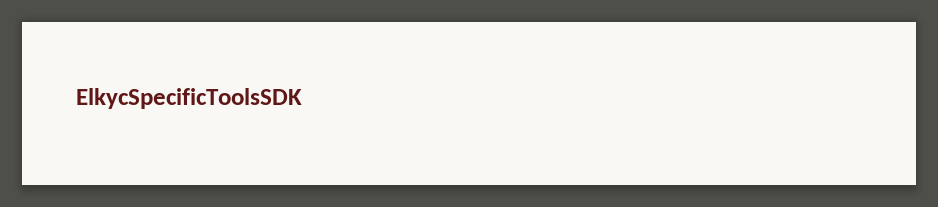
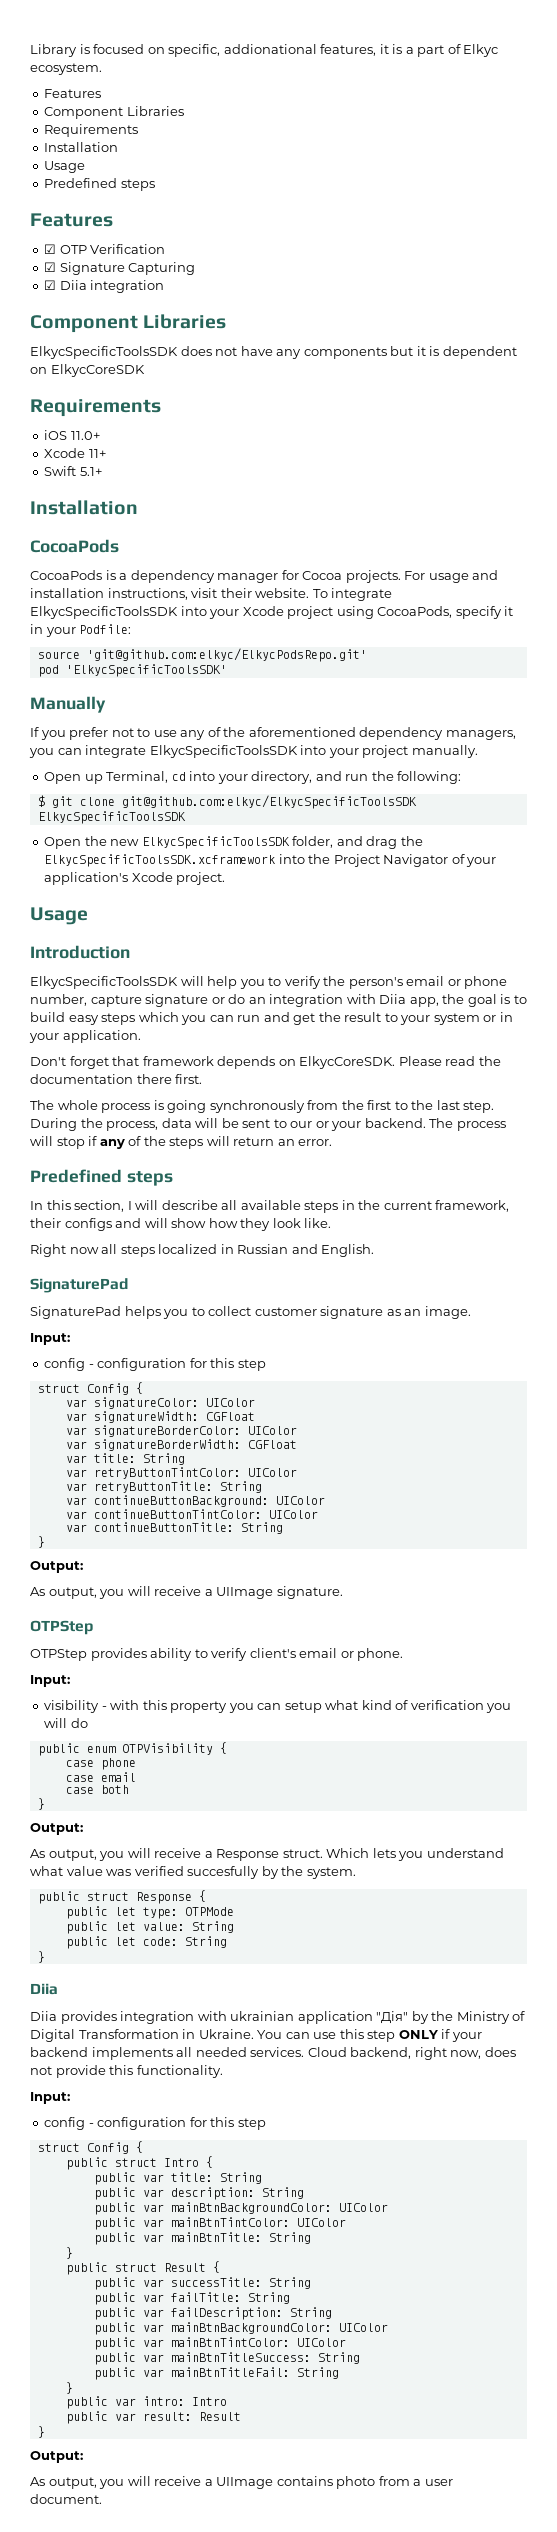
[76,88,302,109] ElkycSpecificToolsSDK -> [30,44,499,57] [30,63,102,75] [44,89,102,98] [44,106,184,119] [44,124,139,137] [44,142,119,152] [44,161,86,173] [44,178,155,191] [30,213,113,227] [44,244,166,254] [44,262,196,275] [44,280,165,293] [30,314,227,333] [30,346,517,359] [30,364,145,377] [30,399,161,417] [44,430,100,440] [44,448,106,458] [44,466,102,476] [30,500,138,515] [30,539,119,553] [30,570,499,583] [30,588,393,601] [30,606,514,619] [30,624,132,637] [37,648,367,662] [37,664,227,677] [30,696,106,713] [30,727,516,740] [29,745,478,758] [44,771,462,784] [37,795,417,809] [37,811,186,824] [44,836,423,849] [44,854,497,867] [44,872,226,885] [30,907,88,925] [30,945,130,959] [30,976,508,989] [30,994,527,1007] [30,1012,513,1025] [29,1030,141,1043] [30,1056,501,1069] [30,1074,203,1084] [30,1100,495,1113] [30,1118,506,1131] [30,1136,333,1149] [30,1169,173,1186] [30,1200,510,1213] [30,1218,332,1231] [30,1244,375,1257] [30,1278,128,1293] [30,1306,471,1319] [30,1333,70,1345] [44,1358,266,1371] [37,1382,143,1395] [65,1397,255,1409] [65,1411,255,1423] [65,1425,297,1437] [65,1439,297,1451] [65,1453,185,1465] [65,1467,297,1479] [65,1481,262,1493] [65,1495,325,1507] [65,1509,318,1519] [65,1522,283,1534] [37,1536,45,1548] [30,1561,83,1573] [30,1586,343,1599] [30,1620,93,1635] [30,1648,404,1661] [30,1675,70,1687] [44,1700,512,1713] [44,1718,88,1728] [37,1742,227,1756] [65,1758,136,1770] [65,1772,136,1782] [65,1785,129,1794] [37,1798,45,1810] [30,1823,83,1835] [30,1848,504,1861] [30,1866,356,1879] [37,1890,206,1904] [65,1906,234,1919] [65,1921,234,1934] [65,1936,227,1949] [37,1951,45,1963] [30,1983,58,1995] [30,2011,526,2024] [30,2029,482,2042] [30,2047,516,2060] [30,2065,223,2078] [30,2092,70,2104] [44,2117,266,2130] [37,2141,143,2154] [65,2156,213,2170] [93,2172,262,2185] [93,2187,304,2200] [93,2202,388,2215] [93,2217,346,2230] [93,2232,311,2245] [65,2247,73,2259] [65,2261,220,2275] [93,2277,311,2290] [93,2292,290,2305] [93,2307,332,2320] [93,2322,388,2335] [93,2337,346,2350] [93,2352,360,2365] [93,2367,339,2380] [65,2382,73,2394] [65,2396,227,2409] [65,2411,241,2424] [37,2426,45,2438] [30,2451,83,2463] [30,2476,453,2489] [30,2494,102,2504] Library is focused on specific, addionational features, it is a part of Elkyc ecosystem. // Features // Component Libraries // Requirements // Installation // Usage // Predefined steps // Features // ☑ OTP Verification // ☑ Signature Capturing // ☑ Diia integration // Component Libraries // ElkycSpecificToolsSDK does not have any components but it is dependent on ElkycCoreSDK // Requirements // iOS 11.0+ // Xcode 11+ // Swift 5.1+ // Installation // CocoaPods // CocoaPods is a dependency manager for Cocoa projects. For usage and installation instructions, visit their website. To integrate ElkycSpecificToolsSDK into your Xcode project using CocoaPods, specify it in your Podfile: // source 'git@github.com:elkyc/ElkycPodsRepo.git' // pod 'ElkycSpecificToolsSDK' // Manually // If you prefer not to use any of the aforementioned dependency managers, you can integrate ElkycSpecificToolsSDK into your project manually. // Open up Terminal, cd into your directory, and run the following: // $ git clone git@github.com:elkyc/ElkycSpecificToolsSDK ElkycSpecificToolsSDK // Open the new ElkycSpecificToolsSDK folder, and drag the ElkycSpecificToolsSDK.xcframework into the Project Navigator of your application's Xcode project. // Usage // Introduction // ElkycSpecificToolsSDK will help you to verify the person's email or phone number, capture signature or do an integration with Diia app, the goal is to build easy steps which you can run and get the result to your system or in your application. // Don't forget that framework depends on ElkycCoreSDK. Please read the documentation there first. // The whole process is going synchronously from the first to the last step. During the process, data will be sent to our or your backend. The process will stop if any of the steps will return an error. // Predefined steps // In this section, I will describe all available steps in the current framework, their configs and will show how they look like. // Right now all steps localized in Russian and English. // SignaturePad // SignaturePad helps you to collect customer signature as an image. // Input: // config - configuration for this step // struct Config { // var signatureColor: UIColor // var signatureWidth: CGFloat // var signatureBorderColor: UIColor // var signatureBorderWidth: CGFloat // var title: String // var retryButtonTintColor: UIColor // var retryButtonTitle: String // var continueButtonBackground: UIColor // var continueButtonTintColor: UIColor // var continueButtonTitle: String // } // Output: // As output, you will receive a UIImage signature. // OTPStep // OTPStep provides ability to verify client's email or phone. // Input: // visibility - with this property you can setup what kind of verification you will do // public enum OTPVisibility { // case phone // case email // case both // } // Output: // As output, you will receive a Response struct. Which lets you understand what value was verified succesfully by the system. // public struct Response { // public let type: OTPMode // public let value: String // public let code: String // } // Diia // Diia provides integration with ukrainian application "Дія" by the Ministry of Digital Transformation in Ukraine. You can use this step ONLY if your backend implements all needed services. Cloud backend, right now, does not provide this functionality. // Input: // config - configuration for this step // struct Config { // public struct Intro { // public var title: String // public var description: String // public var mainBtnBackgroundColor: UIColor // public var mainBtnTintColor: UIColor // public var mainBtnTitle: String // } // public struct Result { // public var successTitle: String // public var failTitle: String // public var failDescription: String // public var mainBtnBackgroundColor: UIColor // public var mainBtnTintColor: UIColor // public var mainBtnTitleSuccess: String // public var mainBtnTitleFail: String // } // public var intro: Intro // public var result: Result // } // Output: // As output, you will receive a UIImage contains photo from a user document.

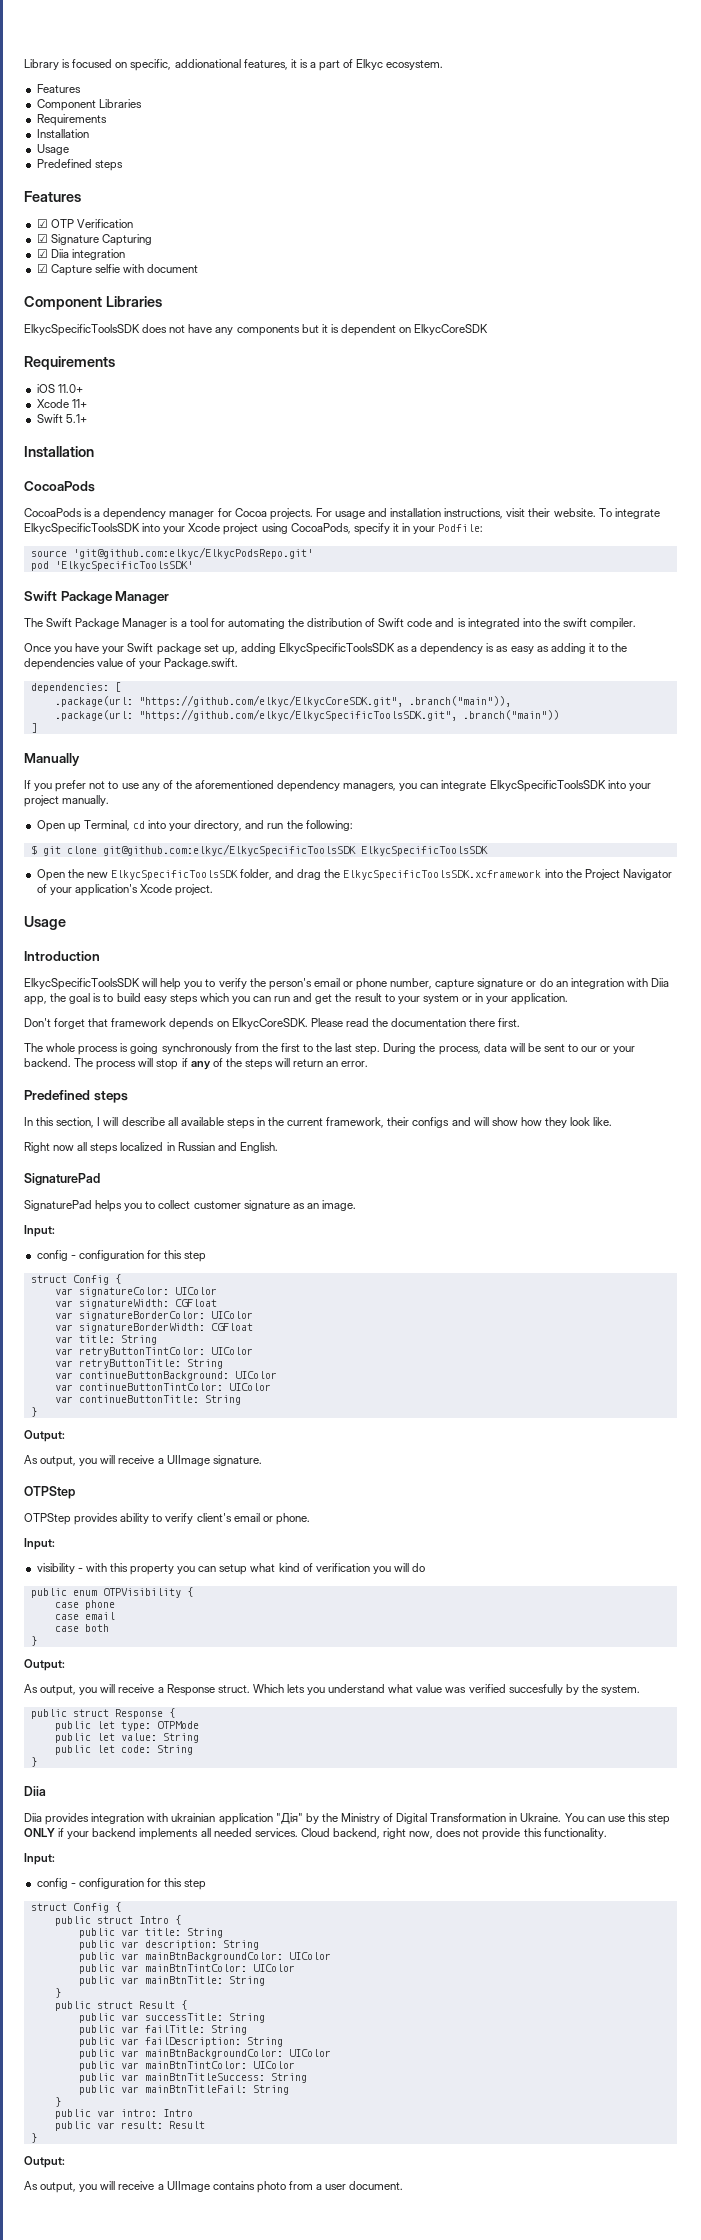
(165, 286) none -> [36,264,199,276] // ☑ Capture selfie with document
(227, 670) none -> [24,591,170,604] [24,618,637,630] [24,643,628,655] [24,658,239,670] [30,682,121,693] [54,695,511,707] [54,709,559,721] [30,723,37,733] // Swift Package Manager // The Swift Package Manager is a tool for automating the distribution of Swift code and is integrated into the swift compiler. // Once you have your Swift package set up, adding ElkycSpecificToolsSDK as a dependency is as easy as adding it to the dependencies value of your Package.swift. // dependencies: [ // .package(url: "https://github.com/elkyc/ElkycCoreSDK.git", .branch("main")), // .package(url: "https://github.com/elkyc/ElkycSpecificToolsSDK.git", .branch("main")) // ]

